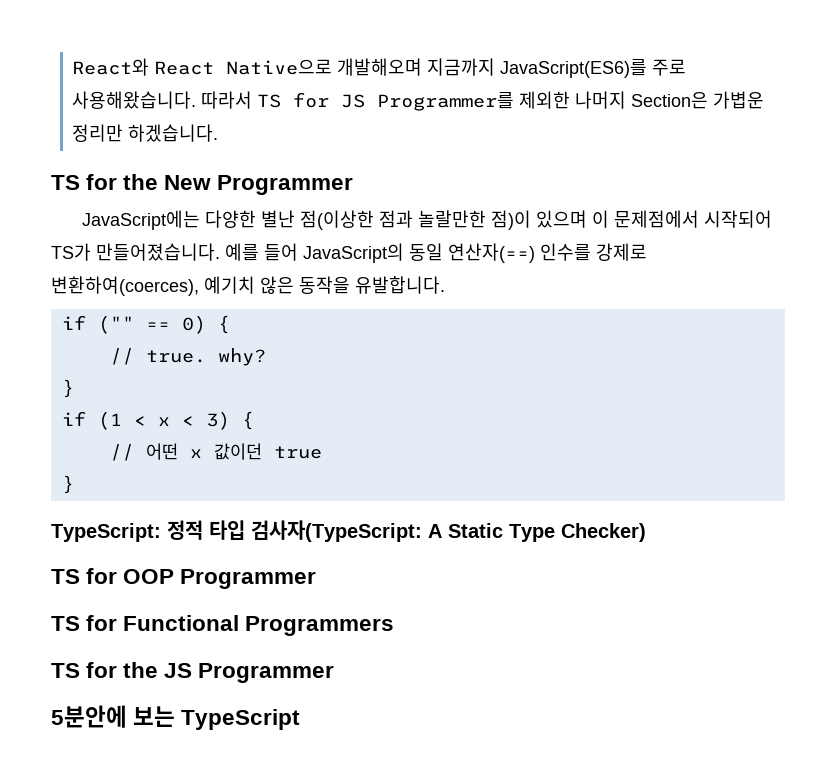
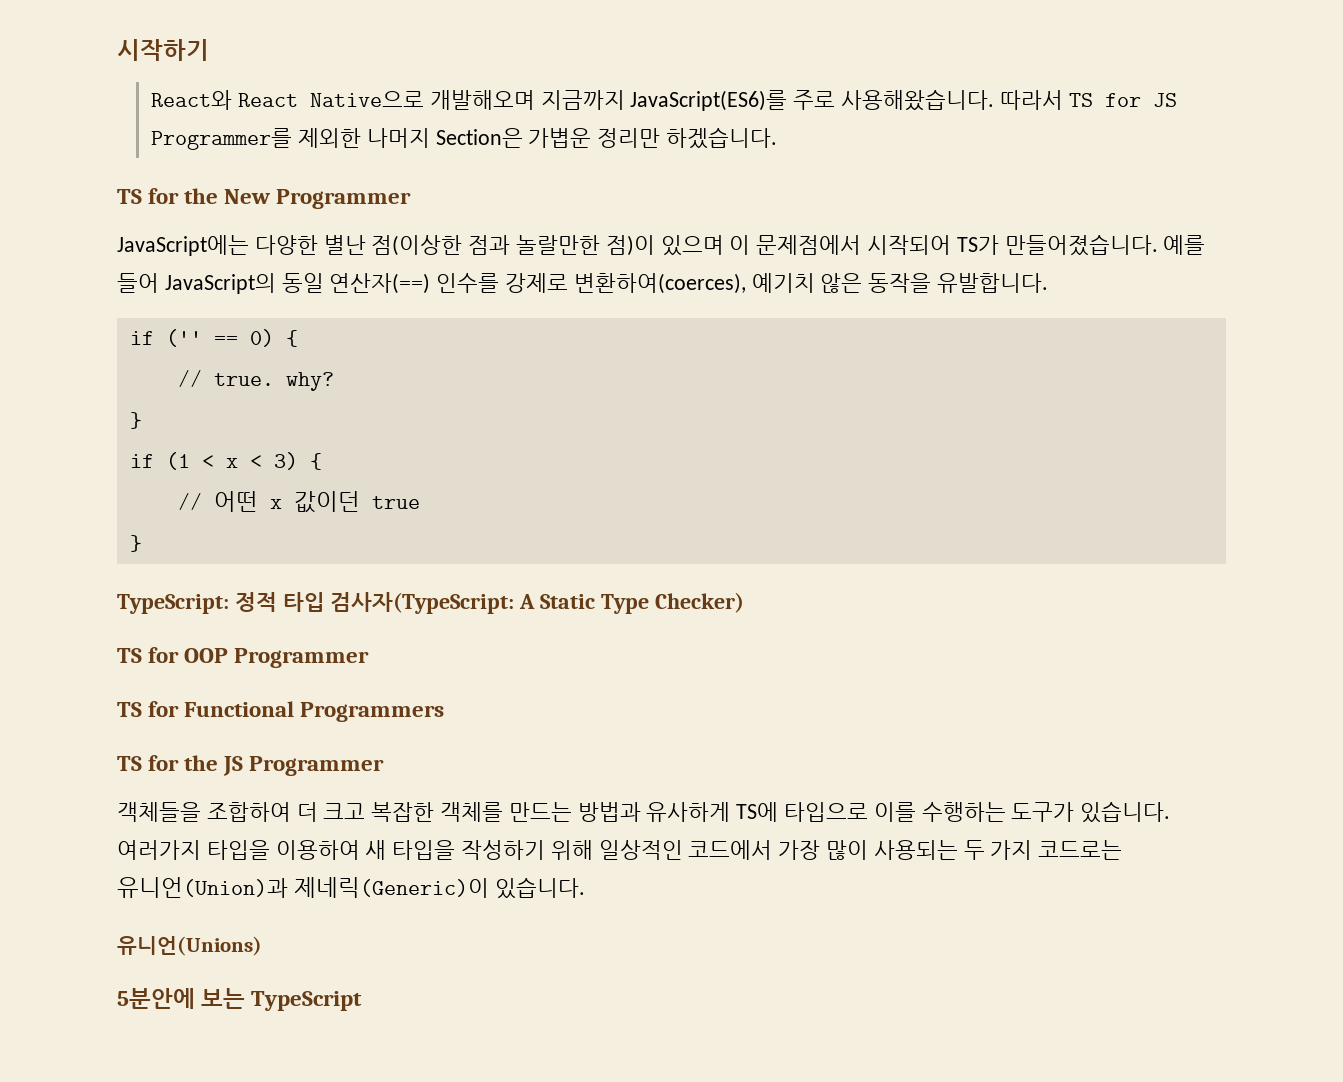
(72, 67) none -> [117,39,209,61] 시작하기 //
[97,315,134,334] ("" -> [165,329,202,347] (''
(335, 673) none -> [117,801,1171,823] [117,840,1123,860] [117,877,585,899] [117,936,262,956] // 객체들을 조합하여 더 크고 복잡한 객체를 만드는 방법과 유사하게 TS에 타입으로 이를 수행하는 도구가 있습니다. 여러가지 타입을 이용하여 새 타입을 작성하기 위해 일상적인 코드에서 가장 많이 사용되는 두 가지 코드로는 유니언(Union)과 제네릭(Generic)이 있습니다. // 유니언(Unions)

